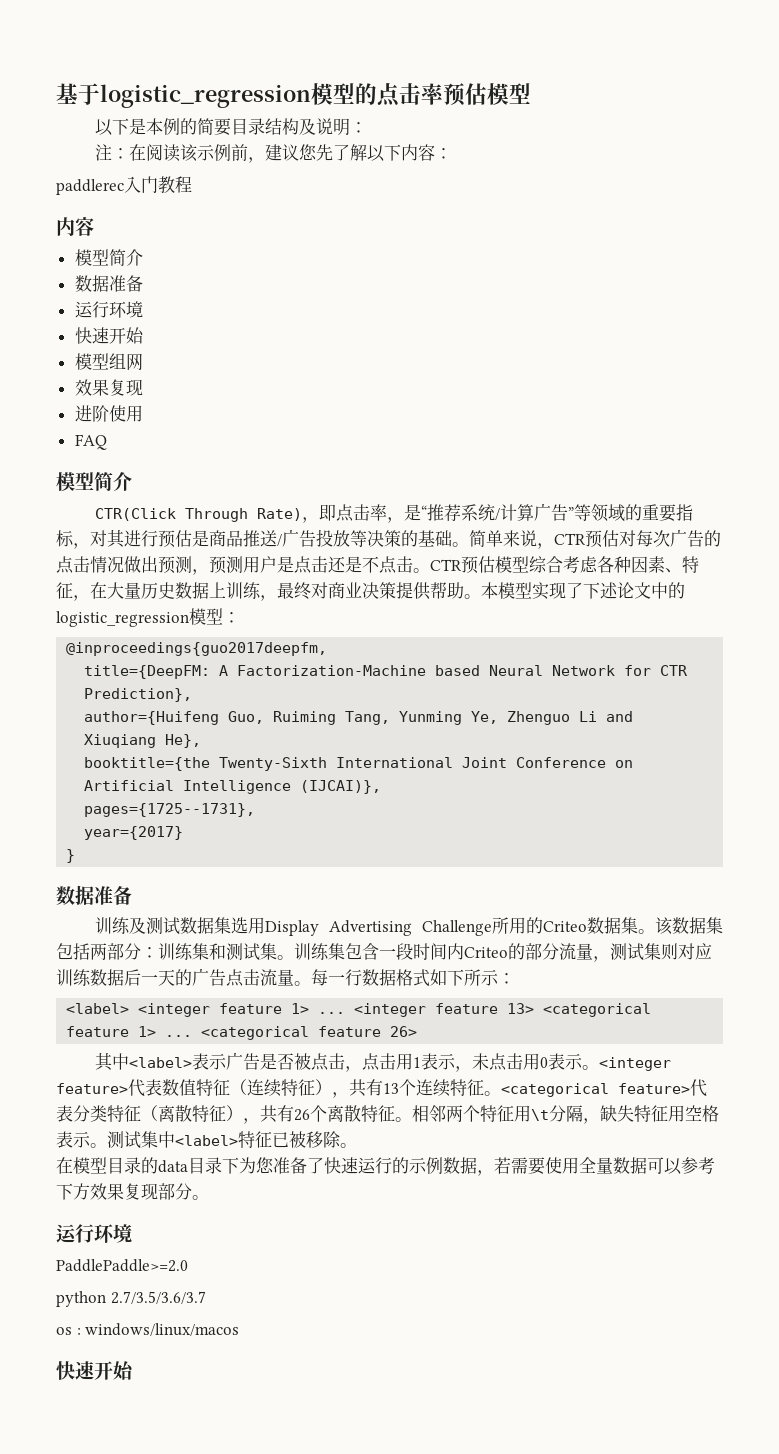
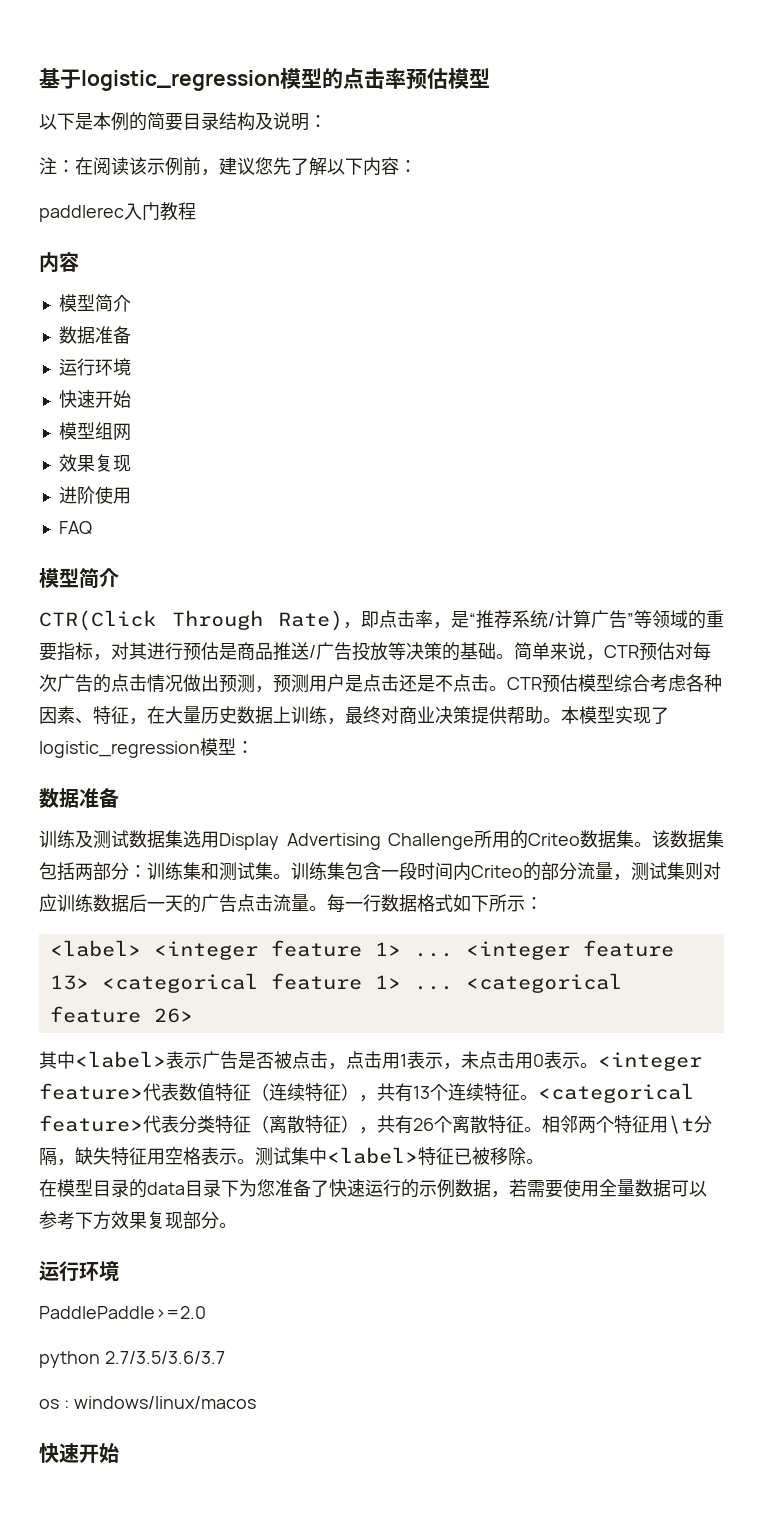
[583,582,685,599] 下述论文中的 -> (669, 715) none
[66,642,328,656] [84,665,689,679] [84,688,193,702] [84,711,634,725] [84,734,202,748] [84,757,634,771] [84,780,382,794] [84,803,256,817] [84,826,184,840] [66,849,76,863] // @inproceedings{guo2017deepfm, // title={DeepFM: A Factorization-Machine based Neural Network for CTR Prediction}, // author={Huifeng Guo, Ruiming Tang, Yunming Ye, Zhenguo Li and Xiuqiang He}, // booktitle={the Twenty-Sixth International Joint Conference on Artificial Intelligence (IJCAI)}, // pages={1725--1731}, // year={2017} // } -> (254, 747) none

